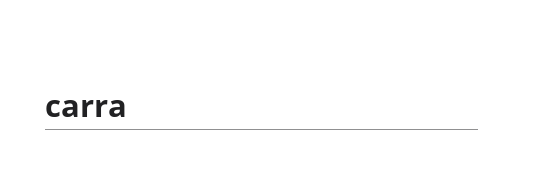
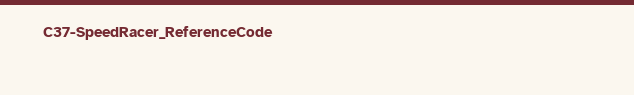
[45,100,127,117] carra -> [43,26,273,40] C37-SpeedRacer_ReferenceCode

